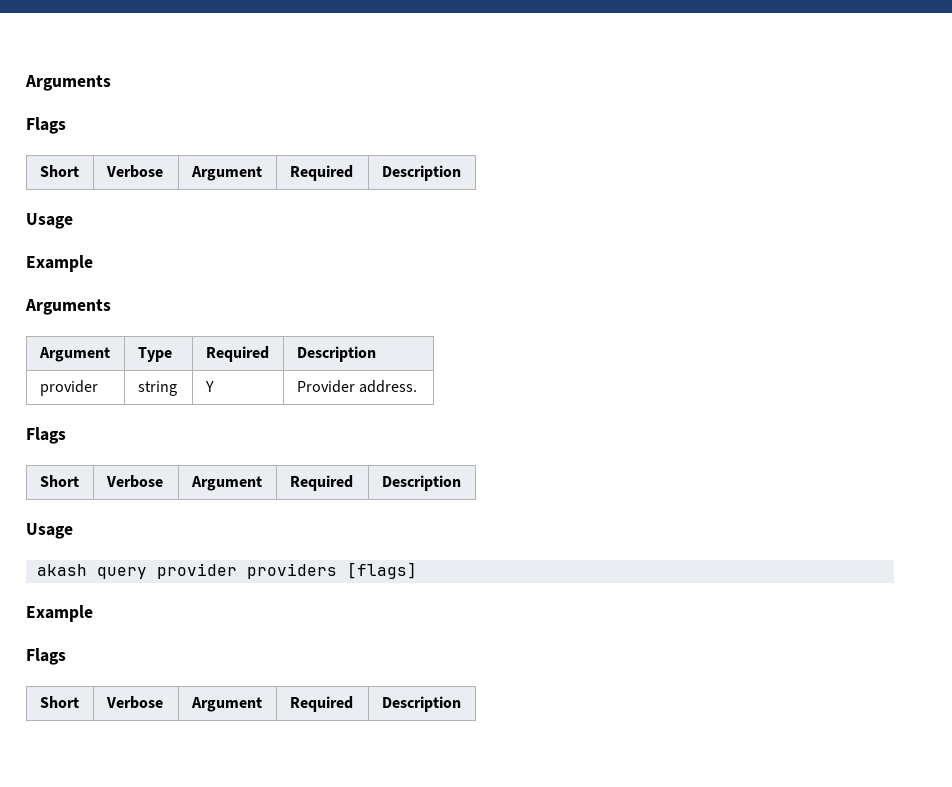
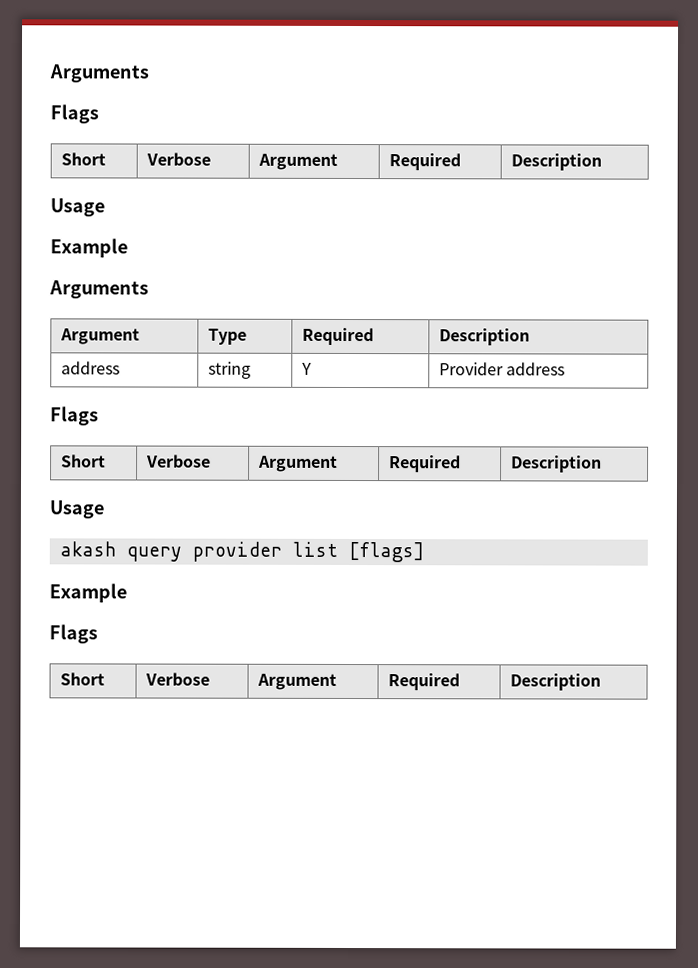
[39,380,98,396] provider -> [61,361,121,375] address
[359,380,418,393] address. -> [506,362,566,376] address
[246,563,337,579] providers -> [291,541,338,557] list

